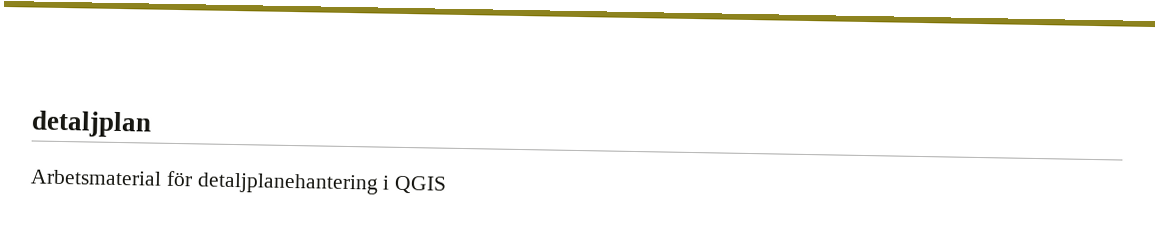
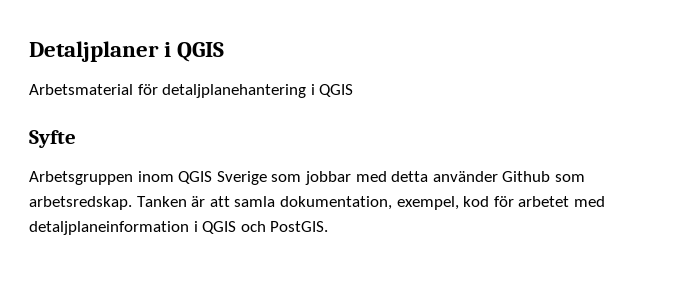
[31,110,152,138] detaljplan -> [29,41,225,62] Detaljplaner i QGIS
(448, 184) none -> [29,130,76,148] [29,171,585,185] [29,196,605,210] [29,221,329,235] // Syfte // Arbetsgruppen inom QGIS Sverige som jobbar med detta använder Github som arbetsredskap. Tanken är att samla dokumentation, exempel, kod för arbetet med detaljplaneinformation i QGIS och PostGIS.

